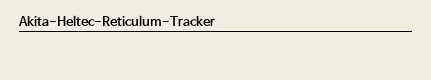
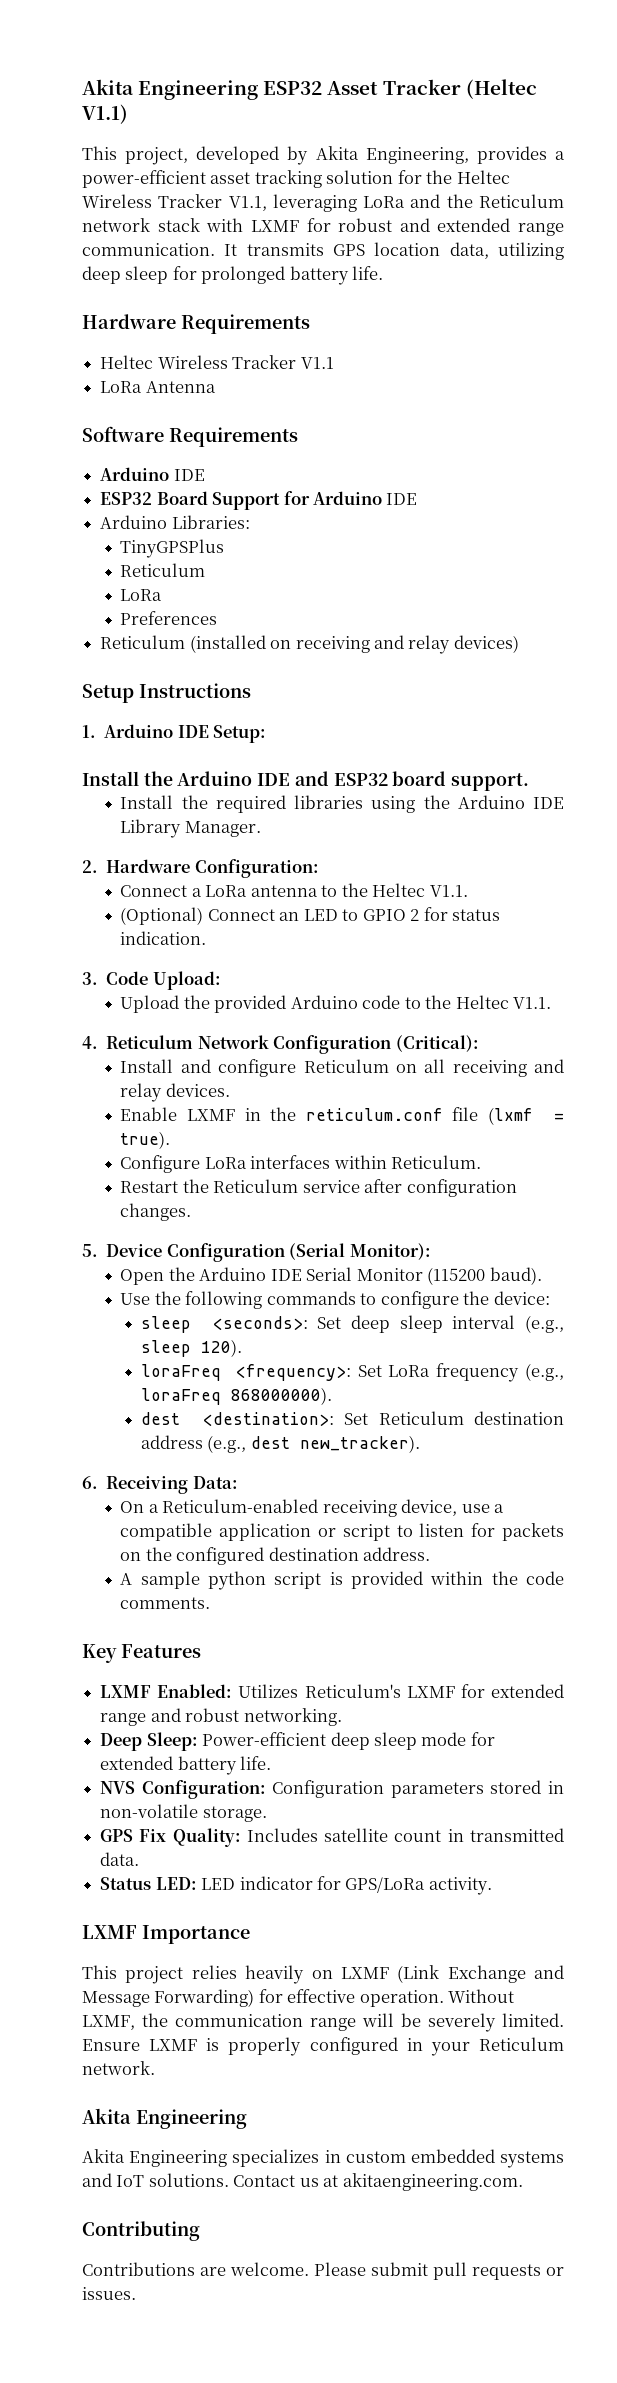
[18,15,215,26] Akita-Heltec-Reticulum-Tracker -> [82,79,537,100] [82,104,128,124] [82,146,565,165] [82,170,510,188] [82,194,564,212] [82,218,564,236] [82,242,564,260] [82,266,384,285] [82,314,310,334] [100,355,334,369] [100,381,216,393] [82,426,298,447] [100,467,205,481] [100,491,418,510] [100,515,250,529] [120,539,225,558] [120,563,206,577] [120,589,163,601] [120,611,218,625] [100,635,519,654] [82,683,251,703] [82,724,267,743] [82,771,530,791] [120,795,564,813] [120,819,261,838] [82,859,319,878] [120,883,468,897] [120,907,501,925] [120,931,207,945] [82,971,221,990] [120,995,552,1013] [82,1035,479,1054] [120,1059,564,1077] [120,1083,230,1102] [120,1107,564,1125] [120,1131,171,1149] [120,1155,482,1173] [120,1179,517,1197] [120,1203,192,1221] [82,1243,431,1262] [120,1267,542,1285] [120,1291,550,1309] [140,1315,564,1333] [140,1339,242,1357] [140,1363,564,1382] [140,1387,332,1405] [140,1411,564,1426] [140,1435,420,1453] [82,1476,238,1494] [120,1499,505,1517] [120,1523,564,1541] [120,1547,431,1565] [120,1571,564,1590] [120,1597,211,1609] [82,1644,201,1663] [100,1684,564,1698] [100,1708,342,1726] [100,1732,495,1751] [100,1756,272,1775] [100,1780,564,1799] [100,1804,267,1822] [100,1828,564,1847] [100,1852,140,1866] [100,1876,492,1895] [82,1925,250,1944] [82,1965,564,1984] [82,1989,515,2007] [82,2013,564,2032] [82,2037,564,2056] [82,2061,155,2075] [82,2108,247,2129] [82,2149,564,2168] [82,2173,523,2191] [82,2221,200,2241] [82,2262,564,2280] [82,2287,136,2300] Akita Engineering ESP32 Asset Tracker (Heltec V1.1) // This project, developed by Akita Engineering, provides a power-efficient asset tracking solution for the Heltec Wireless Tracker V1.1, leveraging LoRa and the Reticulum network stack with LXMF for robust and extended range communication. It transmits GPS location data, utilizing deep sleep for prolonged battery life. // Hardware Requirements // Heltec Wireless Tracker V1.1 // LoRa Antenna // Software Requirements // Arduino IDE // ESP32 Board Support for Arduino IDE // Arduino Libraries: // TinyGPSPlus // Reticulum // LoRa // Preferences // Reticulum (installed on receiving and relay devices) // Setup Instructions // 1. Arduino IDE Setup: // Install the Arduino IDE and ESP32 board support. // Install the required libraries using the Arduino IDE Library Manager. // 2. Hardware Configuration: // Connect a LoRa antenna to the Heltec V1.1. // (Optional) Connect an LED to GPIO 2 for status indication. // 3. Code Upload: // Upload the provided Arduino code to the Heltec V1.1. // 4. Reticulum Network Configuration (Critical): // Install and configure Reticulum on all receiving and relay devices. // Enable LXMF in the reticulum.conf file (lxmf = true). // Configure LoRa interfaces within Reticulum. // Restart the Reticulum service after configuration changes. // 5. Device Configuration (Serial Monitor): // Open the Arduino IDE Serial Monitor (115200 baud). // Use the following commands to configure the device: // sleep <seconds>: Set deep sleep interval (e.g., sleep 120). // loraFreq <frequency>: Set LoRa frequency (e.g., loraFreq 868000000). // dest <destination>: Set Reticulum destination address (e.g., dest new_tracker). // 6. Receiving Data: // On a Reticulum-enabled receiving device, use a compatible application or script to listen for packets on the configured destination address. // A sample python script is provided within the code comments. // Key Features // LXMF Enabled: Utilizes Reticulum's LXMF for extended range and robust networking. // Deep Sleep: Power-efficient deep sleep mode for extended battery life. // NVS Configuration: Configuration parameters stored in non-volatile storage. // GPS Fix Quality: Includes satellite count in transmitted data. // Status LED: LED indicator for GPS/LoRa activity. // LXMF Importance // This project relies heavily on LXMF (Link Exchange and Message Forwarding) for effective operation. Without LXMF, the communication range will be severely limited. Ensure LXMF is properly configured in your Reticulum network. // Akita Engineering // Akita Engineering specializes in custom embedded systems and IoT solutions. Contact us at akitaengineering.com. // Contributing // Contributions are welcome. Please submit pull requests or issues.

